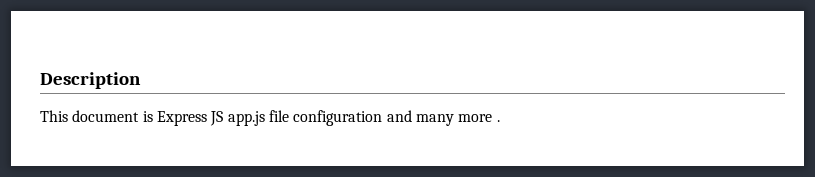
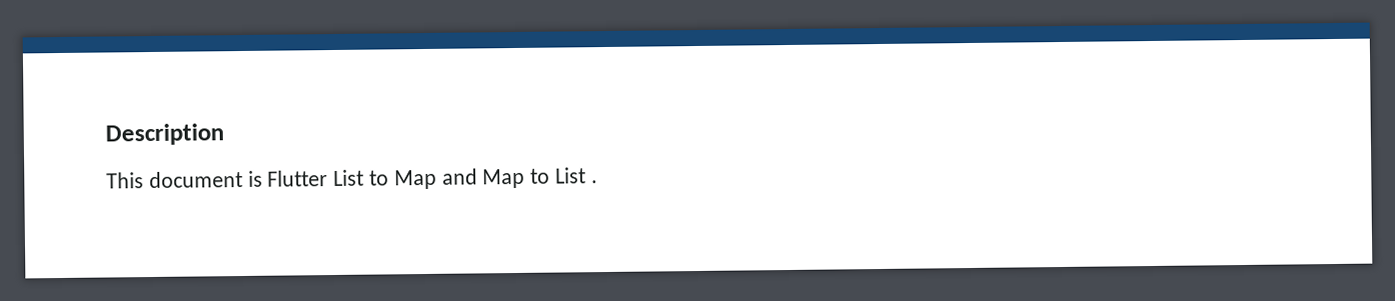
[156,110,493,126] Express JS app.js file configuration and many more -> [267,167,587,190] Flutter List to Map and Map to List

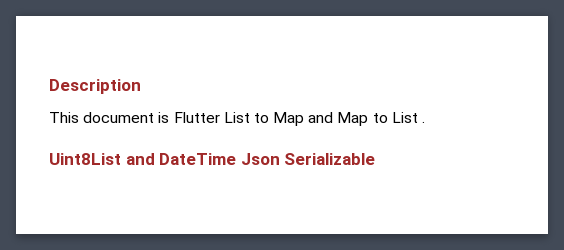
(598, 182) none -> [49,153,376,165] // Uint8List and DateTime Json Serializable

